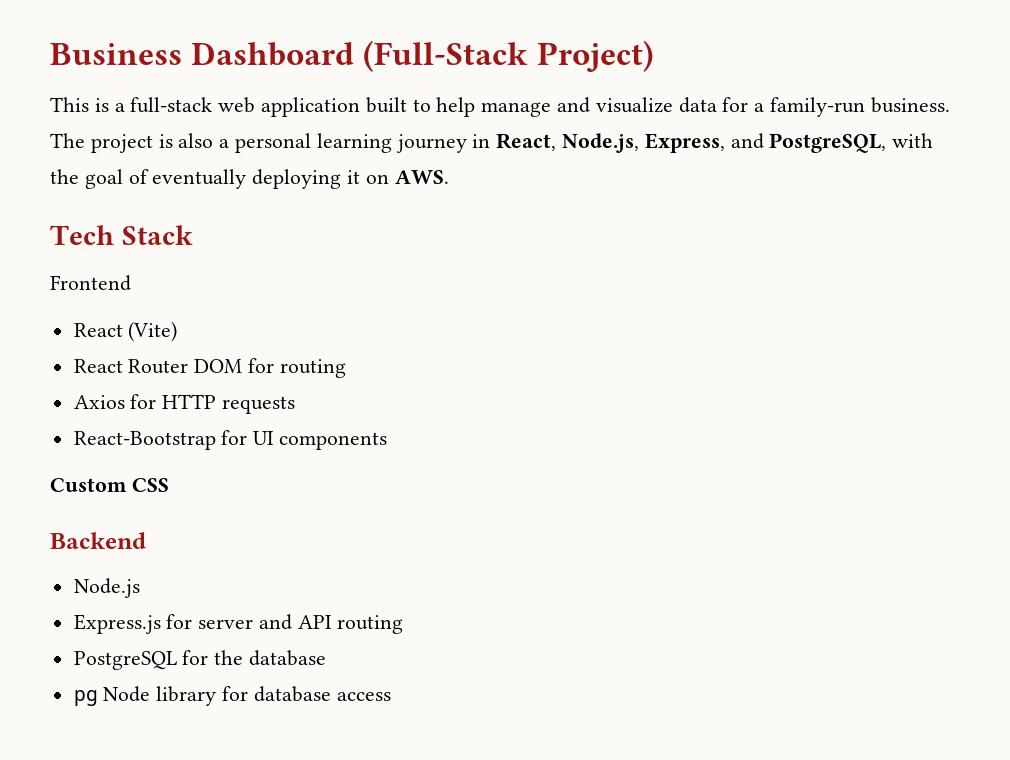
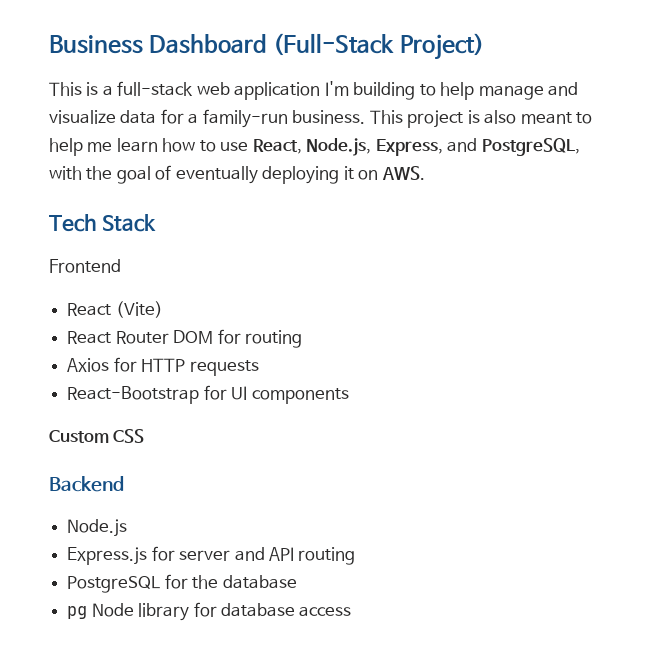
[365,97,407,113] built -> [324,81,416,100] I'm building
[50,133,85,148] The -> [369,110,403,124] This
[219,133,491,153] a personal learning journey in -> [520,112,592,124] [49,138,249,156] meant to help me learn how to use

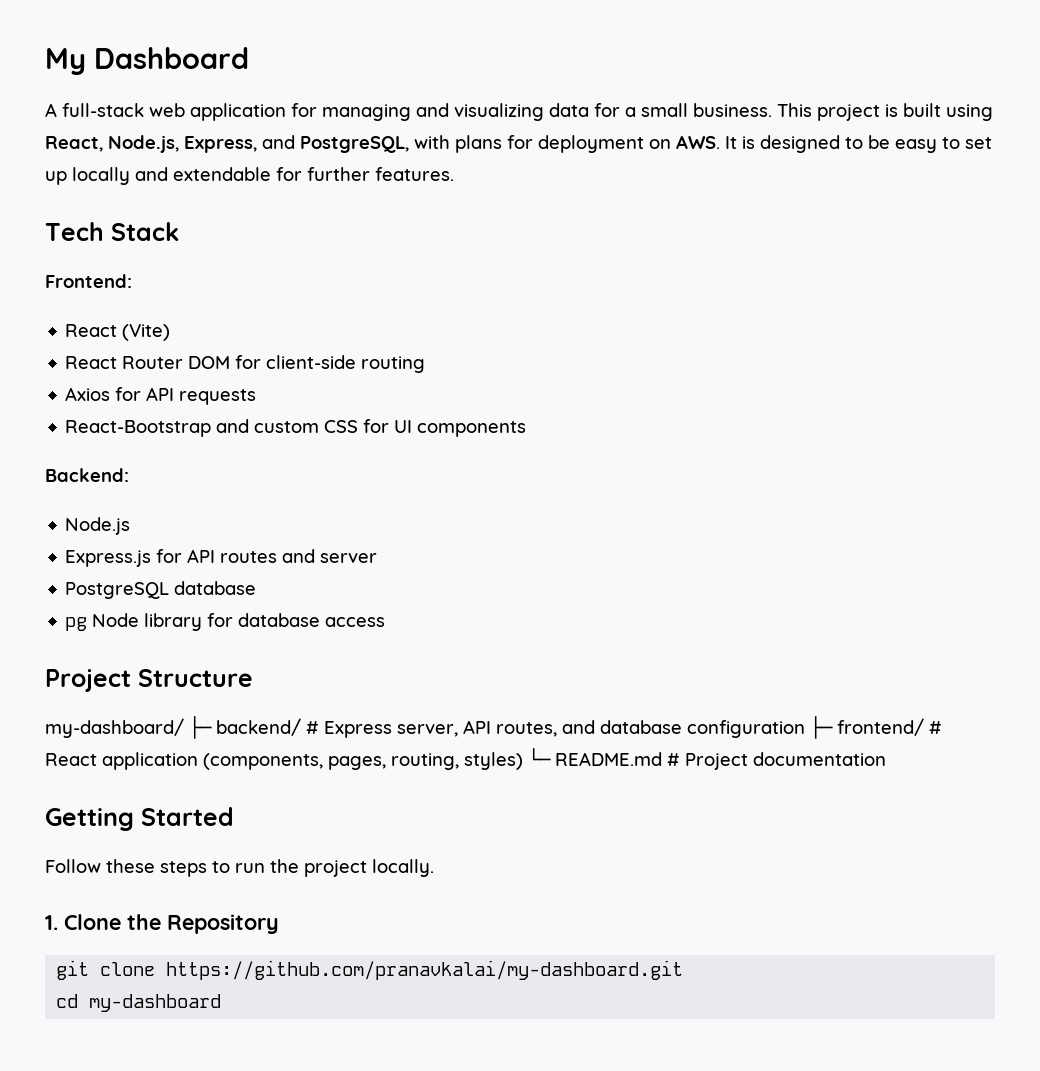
[49,35,143,54] Business -> [45,48,86,75] My
[273,33,484,60] [49,81,578,100] [49,110,116,124] (Full-Stack Project) // This is a full-stack web application I'm building to help manage and visualize -> [45,103,544,121] // A full-stack web application for managing and visualizing
[202,109,288,128] family-run -> [641,103,688,117] small
[484,110,592,124] [49,138,249,156] also meant to help me learn how to use -> [903,103,993,121] built using
[86,165,425,184] the goal of eventually deploying it on AWS. -> [455,135,992,153] [45,167,454,185] plans for deployment on AWS. It is designed to be easy to set up locally and extendable for further features.
[49,259,121,273] Frontend -> [45,274,132,288] Frontend:
(241, 336) none -> [266,355,357,369] client-side
[141,358,186,372] HTTP -> [146,387,175,401] API
(200, 395) none -> [216,419,359,433] and custom CSS
[49,429,145,443] [49,476,124,492] Custom CSS // Backend -> [45,468,129,482] Backend:
[179,547,356,565] server and API routing -> [187,549,378,563] API routes and server
[164,574,219,589] for the -> (170, 590) none
(352, 611) none -> [45,669,253,692] [45,716,942,739] [45,748,886,770] [45,807,234,831] [45,859,434,877] [45,914,279,934] [56,960,684,980] [56,994,222,1012] // Project Structure // my-dashboard/ ├─ backend/ # Express server, API routes, and database configuration ├─ frontend/ # React application (components, pages, routing, styles) └─ README.md # Project documentation // Getting Started // Follow these steps to run the project locally. // 1. Clone the Repository // git clone https://github.com/pranavkalai/my-dashboard.git // cd my-dashboard

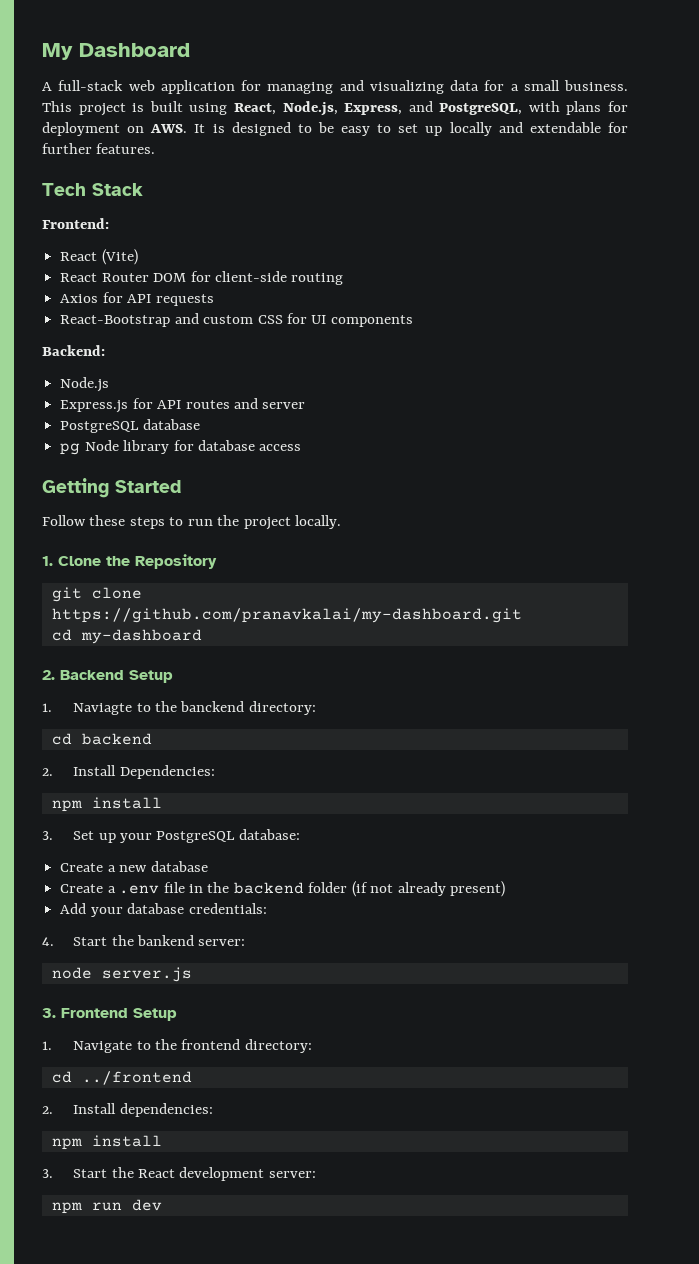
[45,669,253,692] [45,716,942,739] [45,748,886,770] // Project Structure // my-dashboard/ ├─ backend/ # Express server, API routes, and database configuration ├─ frontend/ # React application (components, pages, routing, styles) └─ README.md # Project documentation -> (302, 447) none
(222, 1003) none -> [42,670,173,683] [42,701,316,715] [51,733,152,745] [42,765,215,779] [51,797,162,812] [42,829,300,843] [60,861,208,872] [60,881,506,897] [60,903,267,917] [42,935,246,946] [51,967,192,982] [42,1008,177,1021] [42,1039,312,1053] [51,1071,192,1085] [42,1103,213,1117] [51,1135,162,1150] [42,1167,316,1181] [51,1199,162,1214] // 2. Backend Setup // 1. Naviagte to the banckend directory: // cd backend // 2. Install Dependencies: // npm install // 3. Set up your PostgreSQL database: // Create a new database // Create a .env file in the backend folder (if not already present) // Add your database credentials: // 4. Start the bankend server: // node server.js // 3. Frontend Setup // 1. Navigate to the frontend directory: // cd ../frontend // 2. Install dependencies: // npm install // 3. Start the React development server: // npm run dev

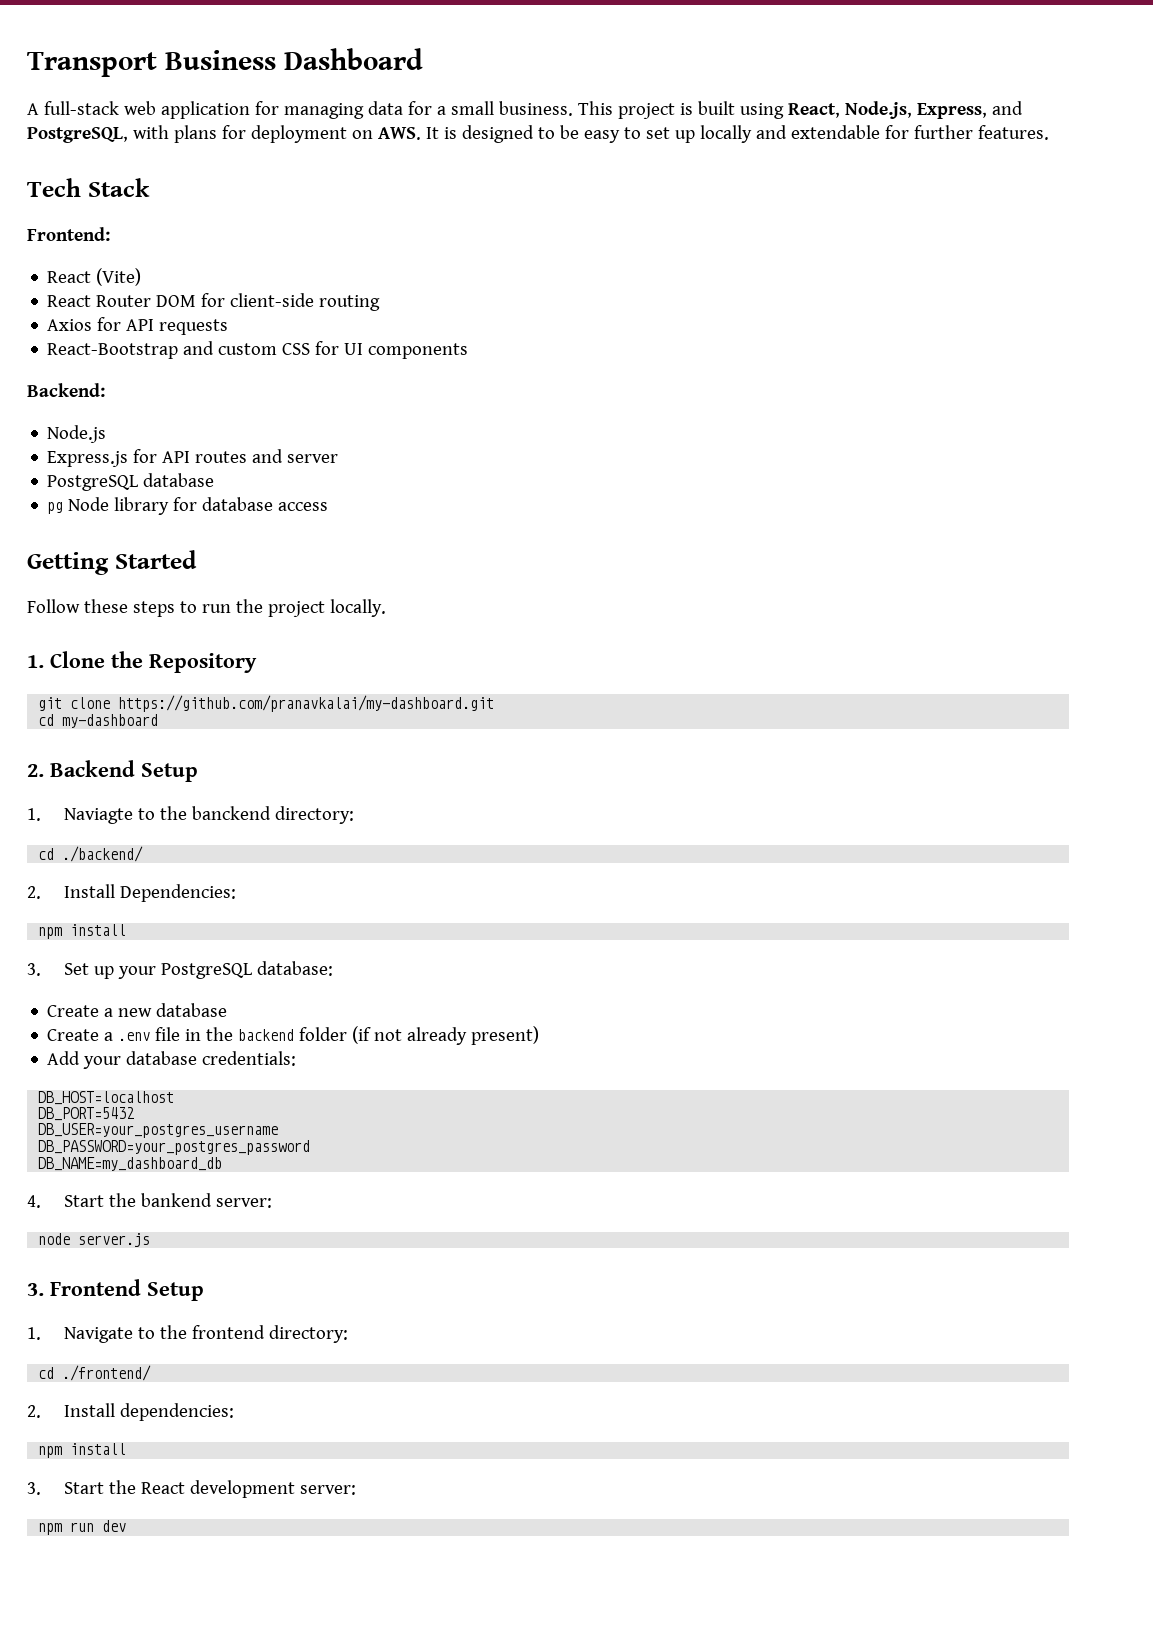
[42,43,73,60] My -> [27,50,276,77] Transport Business
[339,80,444,94] and visualizing -> (364, 111) none
[81,733,152,745] backend -> [62,846,144,862] ./backend/
(267, 908) none -> [38,1091,175,1105] [38,1107,135,1121] [38,1123,279,1138] [38,1140,311,1155] [38,1157,223,1171] // DB_HOST=localhost // DB_PORT=5432 // DB_USER=your_postgres_username // DB_PASSWORD=your_postgres_password // DB_NAME=my_dashboard_db
[81,1071,192,1085] ../frontend -> [62,1365,152,1381] ./frontend/

